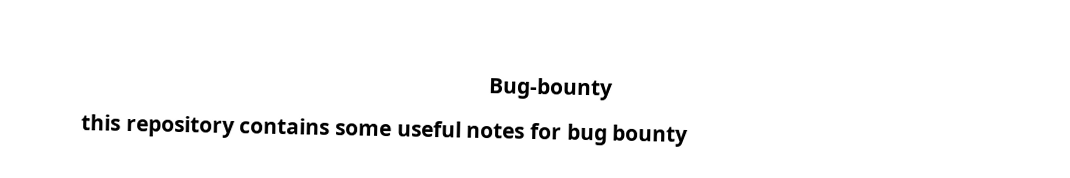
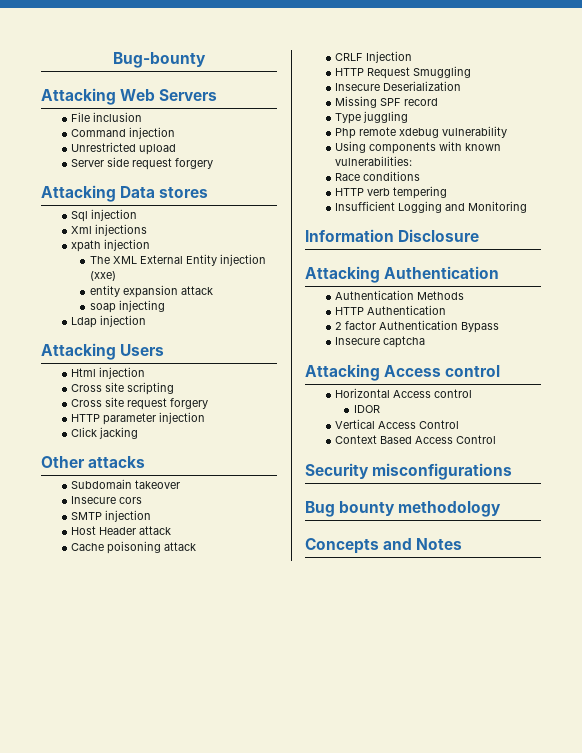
[81,114,689,148] this repository contains some useful notes for bug bounty -> [41,88,218,105] [71,112,143,122] [71,127,176,139] [71,142,177,155] [71,157,214,170] [41,185,209,202] [71,209,138,222] [71,224,148,236] [71,239,151,252] [89,254,266,266] [89,271,116,281] [89,285,213,298] [89,300,165,313] [71,315,147,328] [41,343,165,360] [71,367,146,379] [71,382,175,395] [71,397,209,410] [71,412,206,425] [71,427,139,439] [41,456,146,468] [71,479,181,489] [71,496,143,504] [71,510,152,522] [71,526,172,535] [71,541,197,554] [335,51,413,63] [335,66,472,79] [335,81,462,91] [335,96,439,108] [335,111,409,124] [335,126,508,139] [335,141,502,154] [335,156,413,166] [335,171,421,181] [335,186,448,199] [335,201,528,213] [305,229,480,242] [305,266,500,283] [335,290,465,300] [335,305,447,315] [335,320,500,333] [335,336,426,348] [305,364,501,381] [335,388,473,398] [353,405,380,413] [335,419,460,429] [335,435,497,444] [305,463,513,480] [305,501,502,517] [305,538,463,554] Attacking Web Servers // File inclusion // Command injection // Unrestricted upload // Server side request forgery // Attacking Data stores // Sql injection // Xml injections // xpath injection // The XML External Entity injection (xxe) // entity expansion attack // soap injecting // Ldap injection // Attacking Users // Html injection // Cross site scripting // Cross site request forgery // HTTP parameter injection // Click jacking // Other attacks // Subdomain takeover // Insecure cors // SMTP injection // Host Header attack // Cache poisoning attack // CRLF Injection // HTTP Request Smuggling // Insecure Deserialization // Missing SPF record // Type juggling // Php remote xdebug vulnerability // Using components with known vulnerabilities: // Race conditions // HTTP verb tempering // Insufficient Logging and Monitoring // Information Disclosure // Attacking Authentication // Authentication Methods // HTTP Authentication // 2 factor Authentication Bypass // Insecure captcha // Attacking Access control // Horizontal Access control // IDOR // Vertical Access Control // Context Based Access Control // Security misconfigurations // Bug bounty methodology // Concepts and Notes

